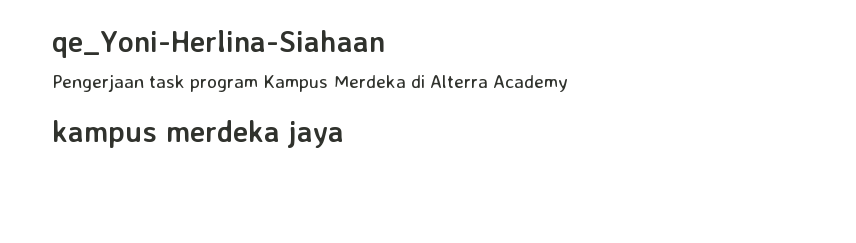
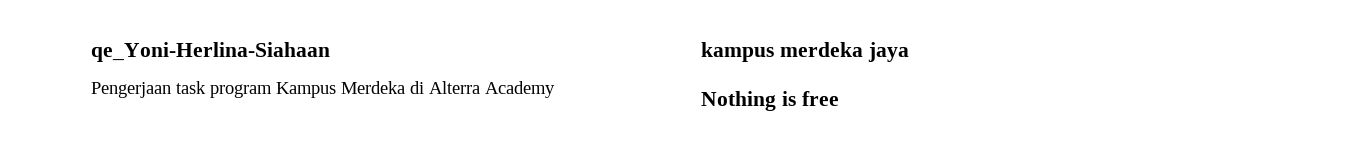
(344, 134) none -> [701,91,839,111] // Nothing is free

